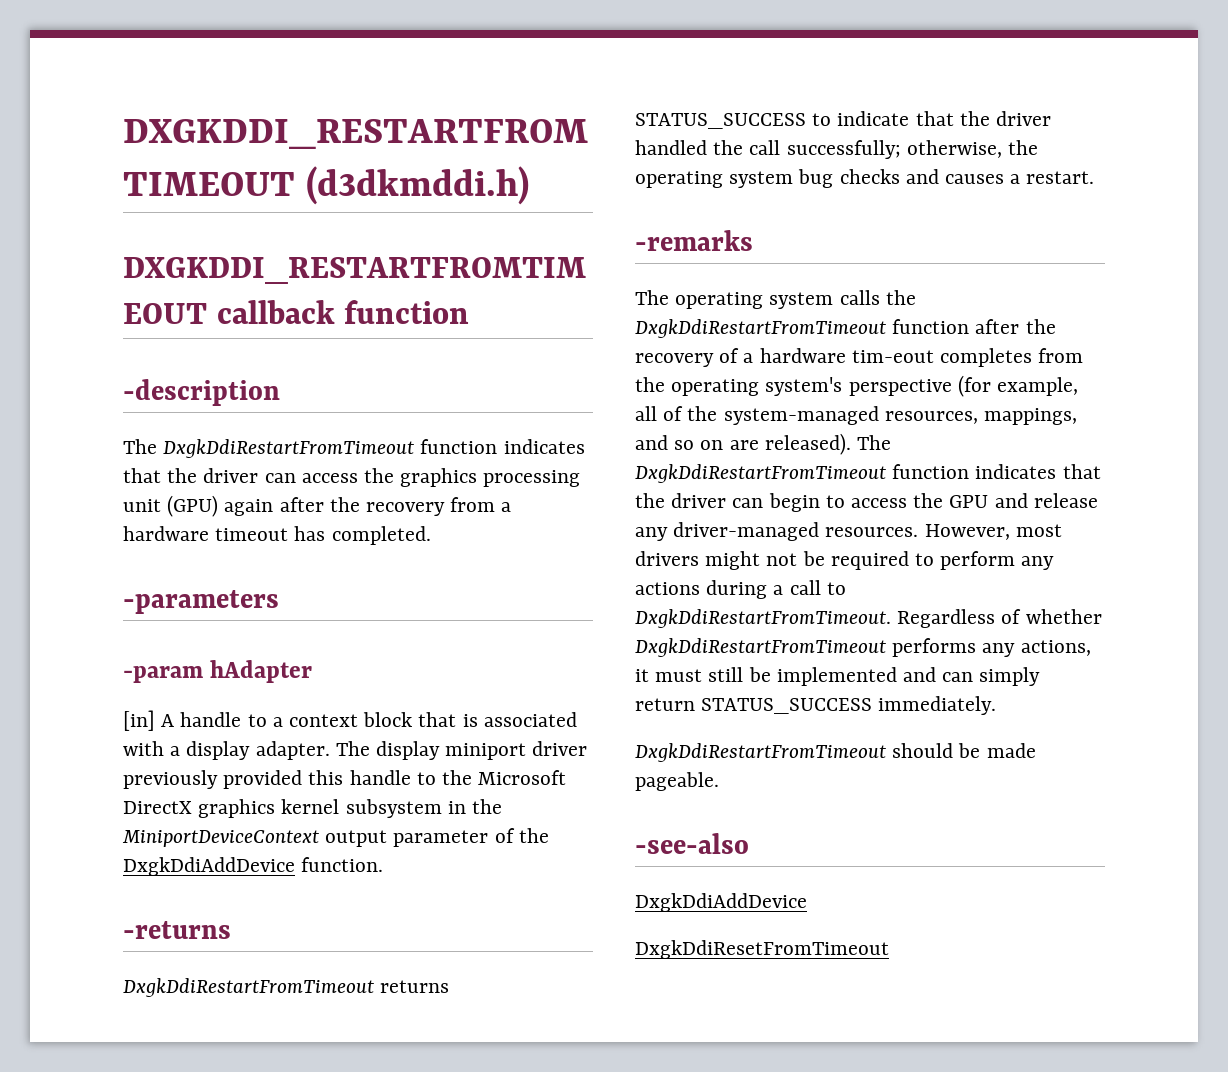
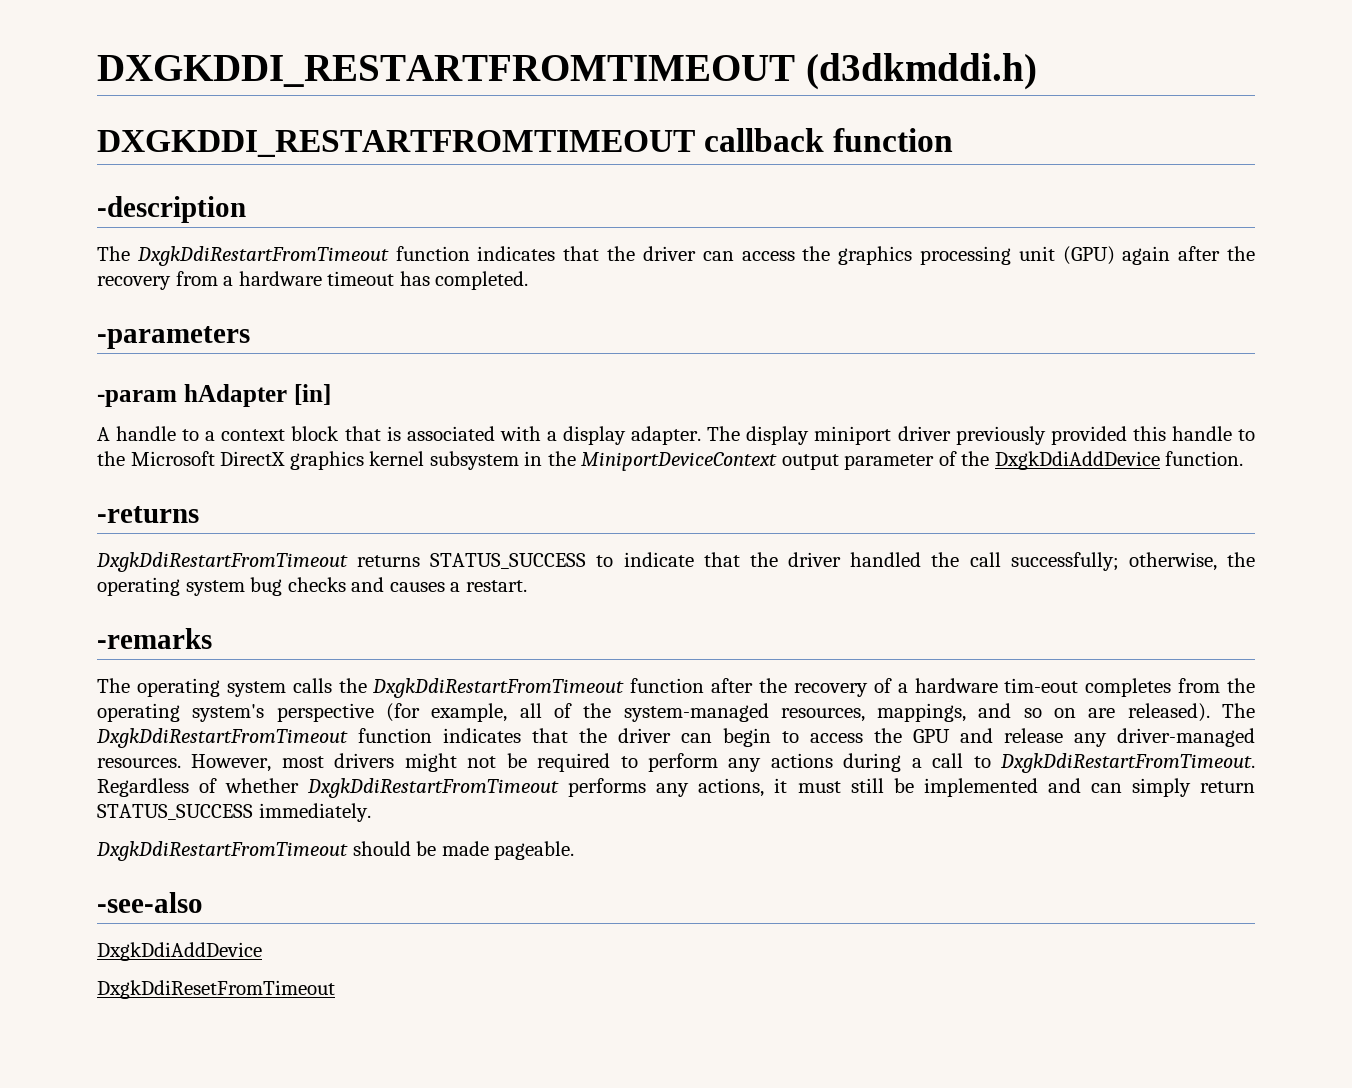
[123,710,155,731] // [in] -> [293,384,331,405] [in] //

